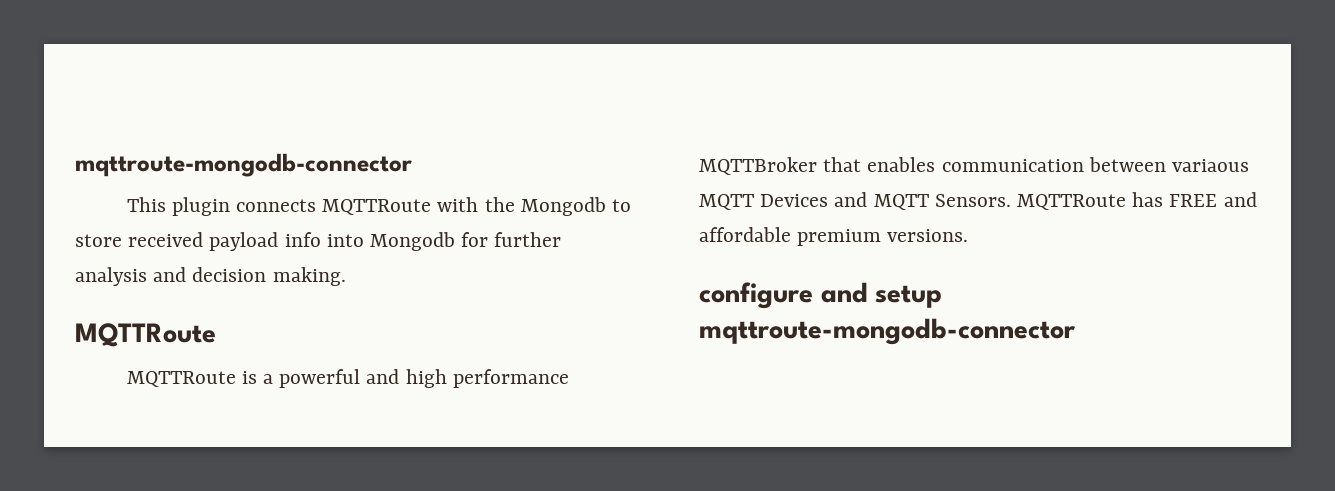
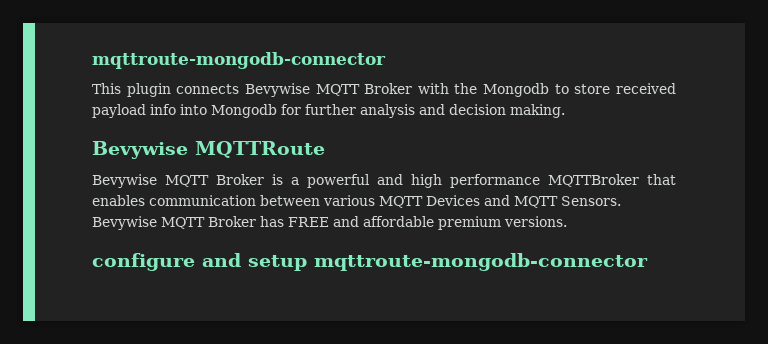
[322,199,432,215] MQTTRoute -> [244,83,413,97] Bevywise MQTT Broker
(346, 276) none -> [92,141,188,159] Bevywise
[126,371,236,387] MQTTRoute -> [92,174,264,188] Bevywise MQTT Broker
[1172,159,1250,172] variaous -> [323,195,375,206] various
[1017,194,1127,210] MQTTRoute -> [92,216,256,230] Bevywise MQTT Broker

